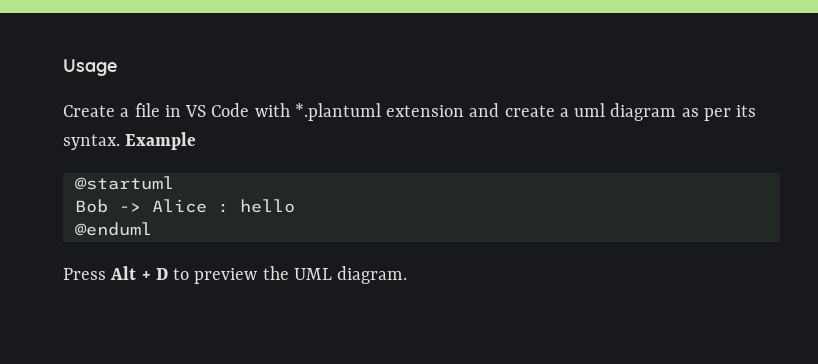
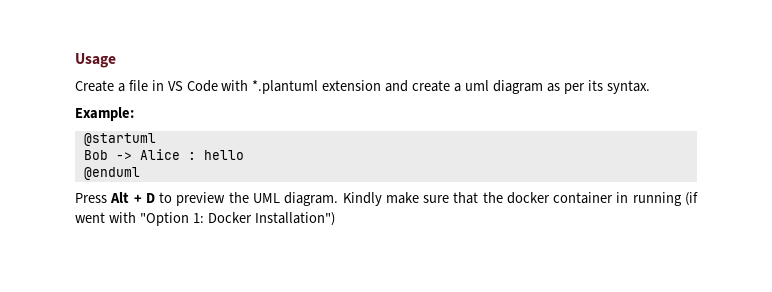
[125,132,197,150] Example -> [75,107,134,121] // Example:
(408, 275) none -> [342,192,698,206] [75,212,335,226] Kindly make sure that the docker container in running (if went with "Option 1: Docker Installation")

